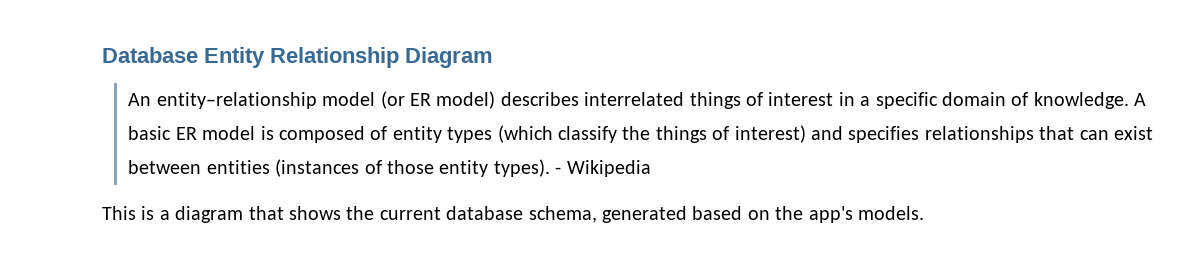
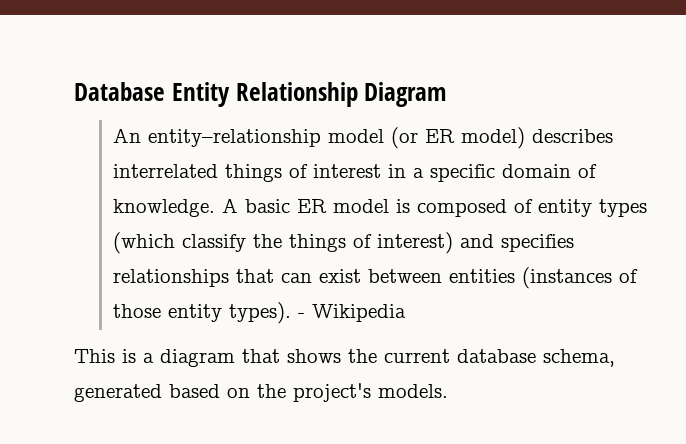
[808,206,853,223] app's -> [293,383,371,402] project's

